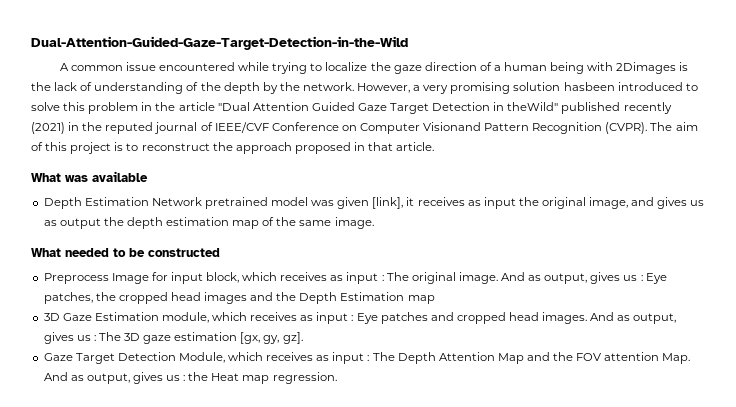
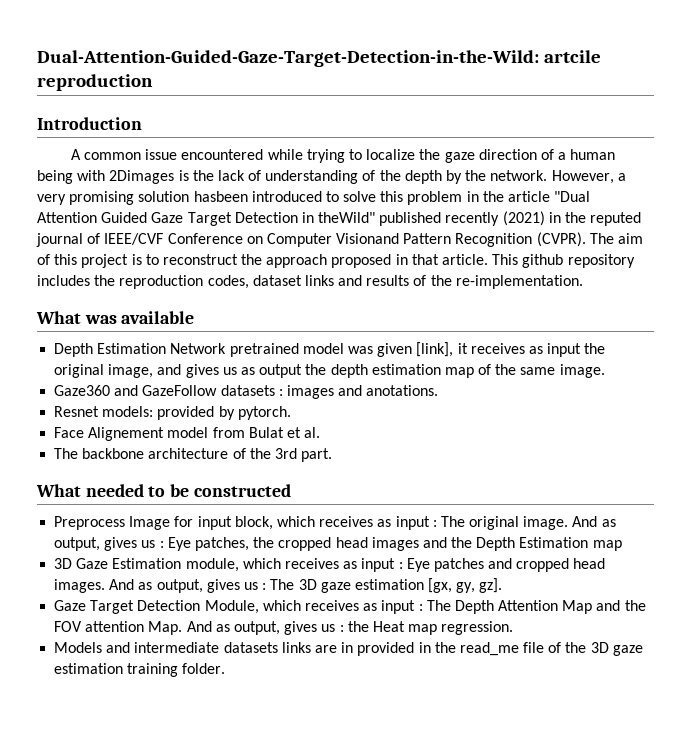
[31,36,408,50] Dual-Attention-Guided-Gaze-Target-Detection-in-the-Wild -> [37,50,601,67] [37,74,153,91] [37,117,142,130] Dual-Attention-Guided-Gaze-Target-Detection-in-the-Wild: artcile reproduction // Introduction
(435, 146) none -> [492,254,635,268] [37,275,583,289] This github repository includes the reproduction codes, dataset links and results of the re-implementation.
(374, 223) none -> [54,385,439,399] [54,406,291,420] [54,427,321,441] [54,448,333,462] // Gaze360 and GazeFollow datasets : images and anotations. // Resnet models: provided by pytorch. // Face Alignement model from Bulat et al. // The backbone architecture of the 3rd part.
(337, 378) none -> [54,642,643,656] [54,663,226,677] // Models and intermediate datasets links are in provided in the read_me file of the 3D gaze estimation training folder.

